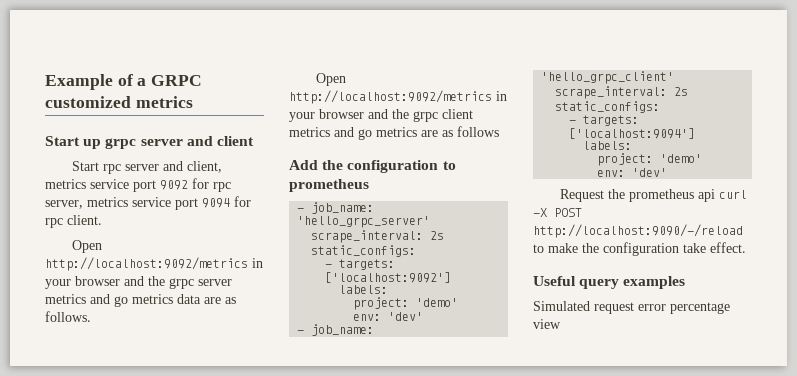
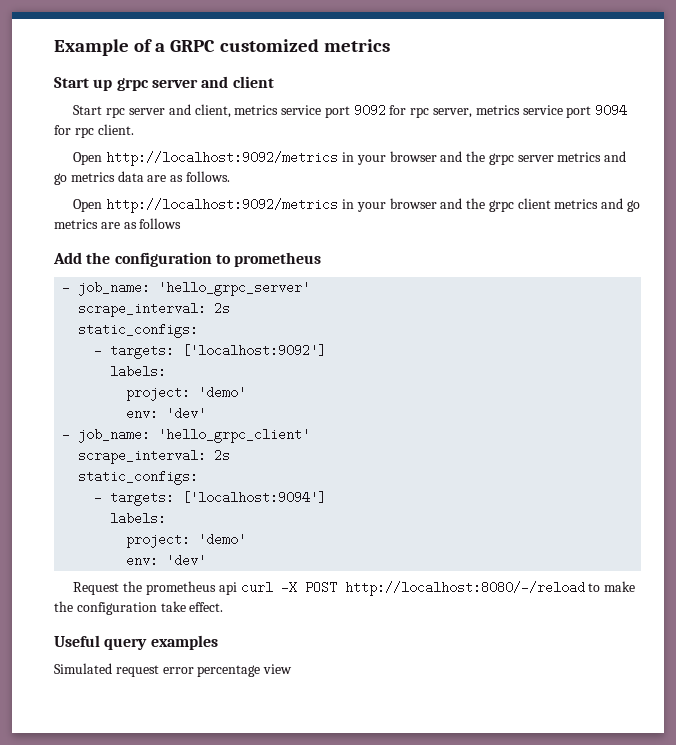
[533,224,743,238] http://localhost:9090/-/reload -> [344,581,585,596] http://localhost:8080/-/reload

